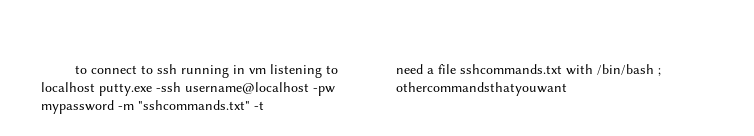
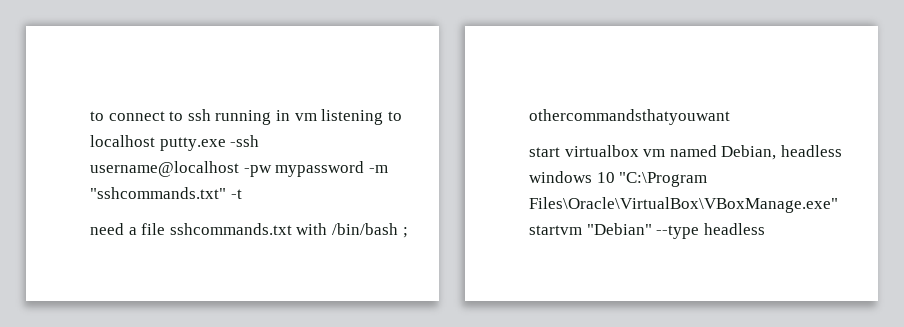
(567, 89) none -> [529,145,842,160] [529,171,708,187] [529,197,838,213] [529,223,765,239] // start virtualbox vm named Debian, headless windows 10 "C:\Program Files\Oracle\VirtualBox\VBoxManage.exe" startvm "Debian" --type headless

